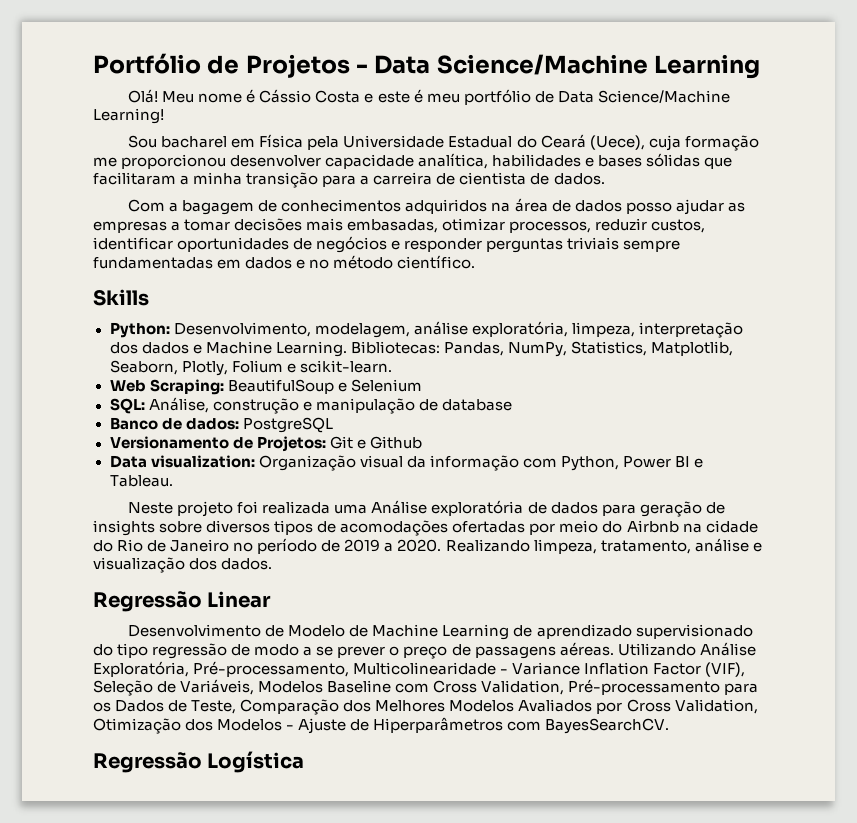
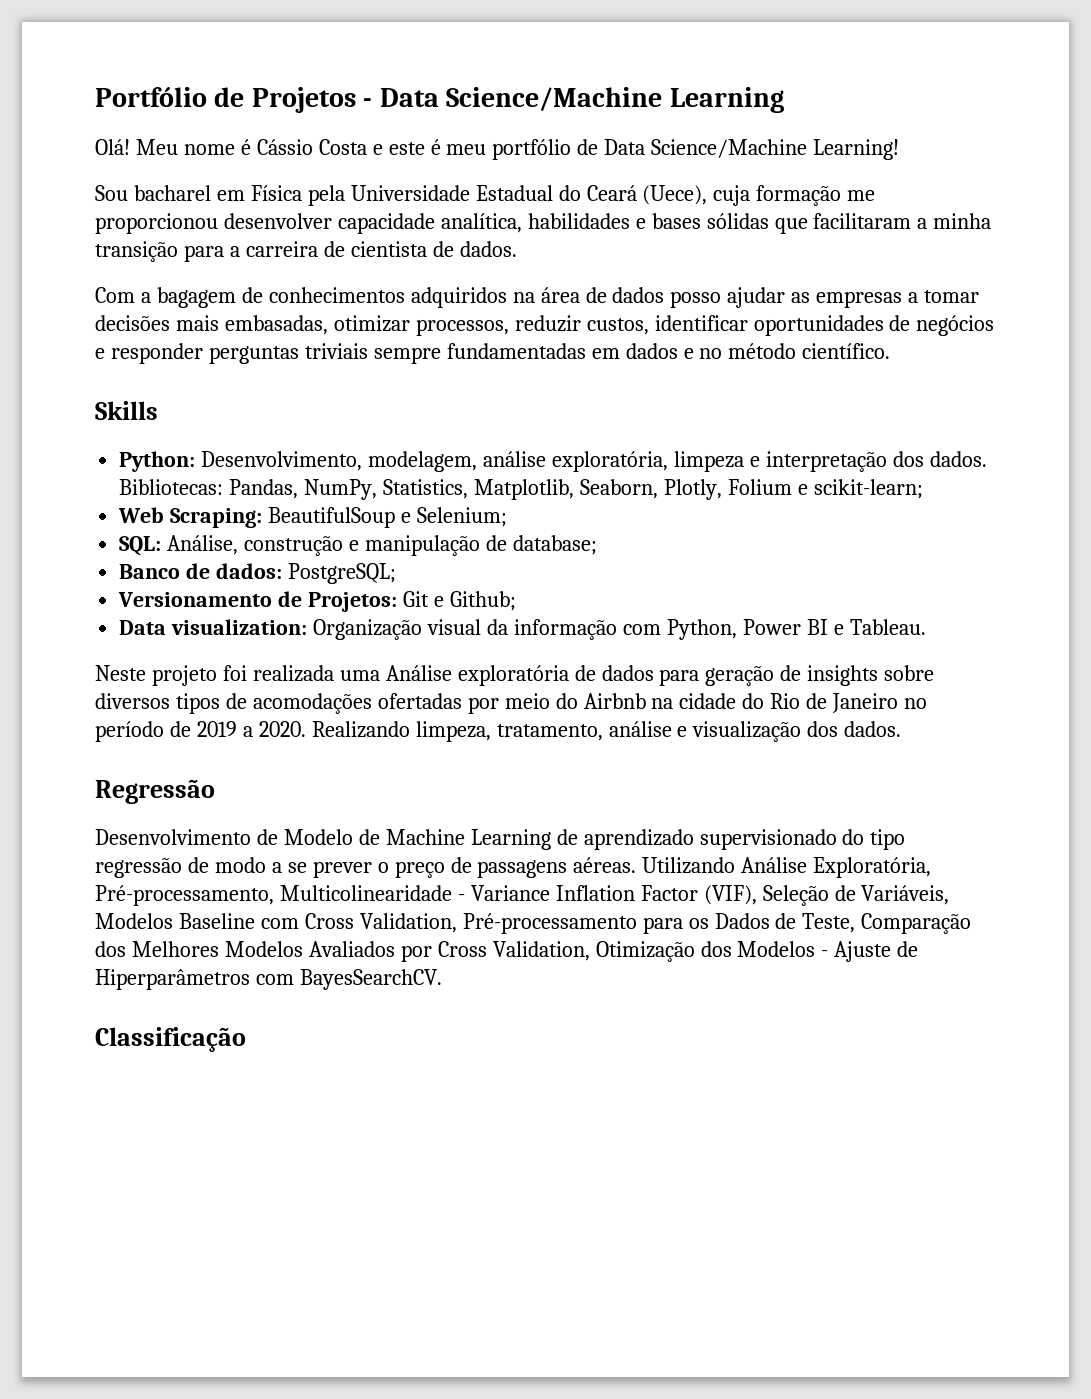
[571,322,743,338] [109,341,347,357] limpeza, interpretação dos dados e Machine Learning. -> [673,451,987,472] limpeza e interpretação dos dados.
[299,360,392,373] scikit-learn. -> [813,479,923,499] scikit-learn;
[350,379,422,392] Selenium -> [416,507,507,527] Selenium;
[441,399,512,411] database -> [512,535,597,555] database;
[242,417,333,433] PostgreSQL -> [288,563,397,584] PostgreSQL;
[369,436,422,449] Github -> [449,591,516,611] Github;
[207,591,272,608] Linear -> (215, 791) none
[93,751,305,773] Regressão Logística -> [95,1027,246,1052] Classificação

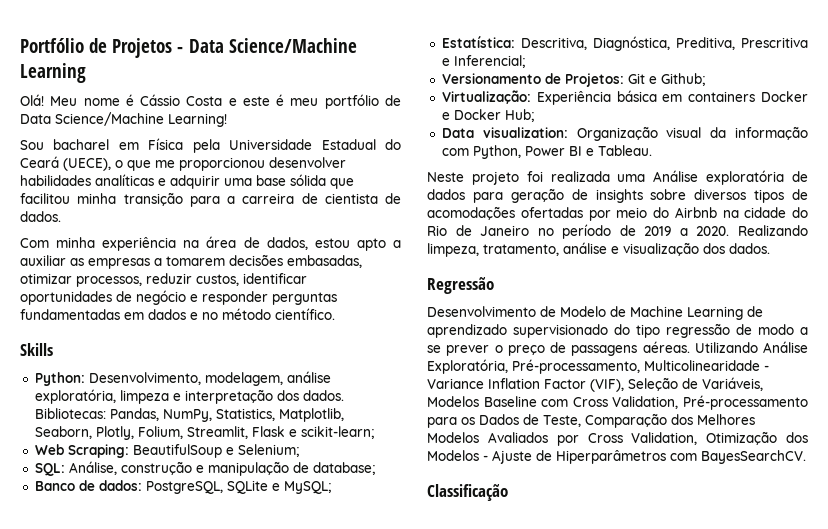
[642,185,876,206] [95,213,928,234] (Uece), cuja formação me proporcionou desenvolver capacidade analítica, habilidades e bases sólidas que facilitaram a -> [63,157,346,171] [20,174,354,189] [20,193,70,204] (UECE), o que me proporcionou desenvolver habilidades analíticas e adquirir uma base sólida que facilitou
[140,287,980,308] [95,315,219,331] a bagagem de conhecimentos adquiridos na área de dados posso ajudar as empresas a tomar decisões mais -> [56,236,401,251] [20,254,283,269] minha experiência na área de dados, estou apto a auxiliar as empresas a tomarem decisões
[916,315,995,336] negócios -> [136,290,186,305] negócio
[304,343,441,364] triviais sempre -> (337, 298) none
[727,479,792,495] Folium -> [137,426,285,439] Folium, Streamlit, Flask
[288,563,397,584] PostgreSQL; -> [145,480,331,494] [441,36,808,51] [441,55,525,68] PostgreSQL, SQLite e MySQL; // Estatística: Descritiva, Diagnóstica, Preditiva, Prescritiva e Inferencial;
(516, 601) none -> [441,90,808,105] [441,109,534,122] // Virtualização: Experiência básica em containers Docker e Docker Hub;

